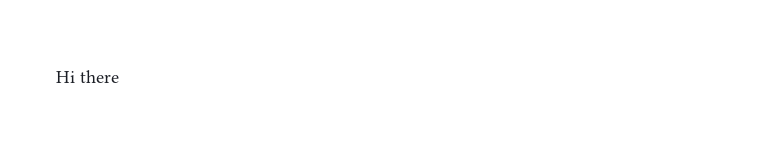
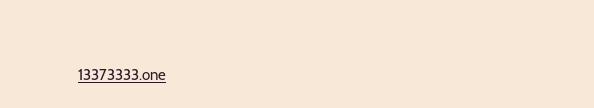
[56,70,119,83] Hi there -> [78,69,166,80] 13373333.one

